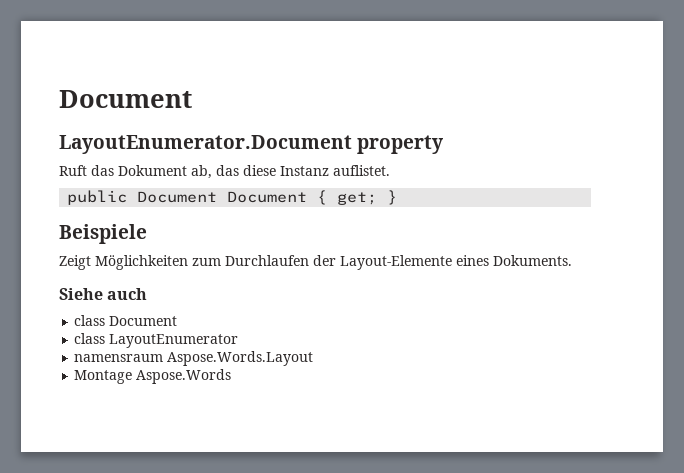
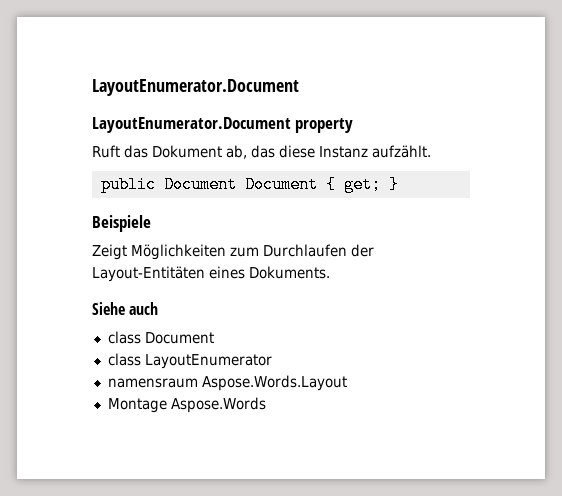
[59,90,192,108] Document -> [92,79,299,96] LayoutEnumerator.Document
[333,165,390,176] auflistet. -> [372,145,431,158] aufzählt.
[340,255,452,270] Layout-Elemente -> [92,266,205,282] Layout-Entitäten

